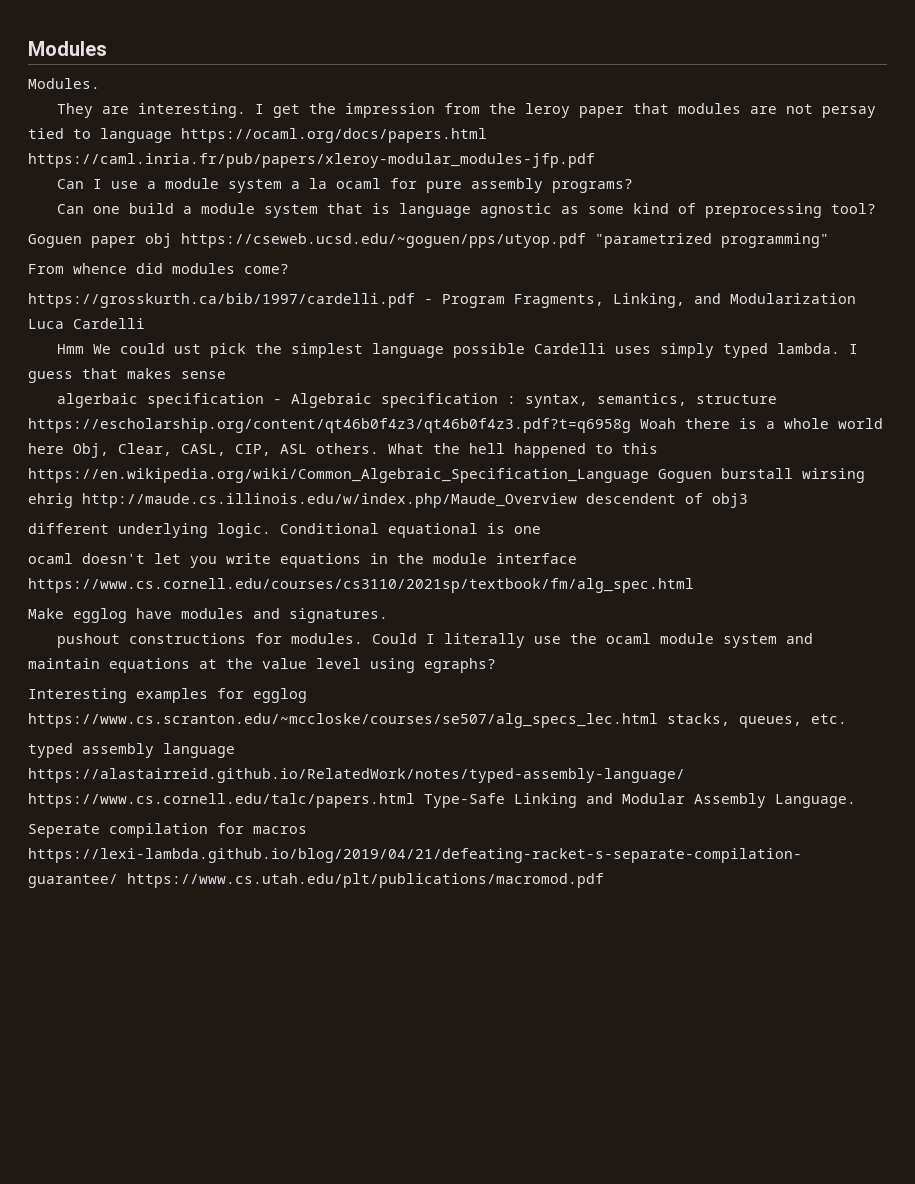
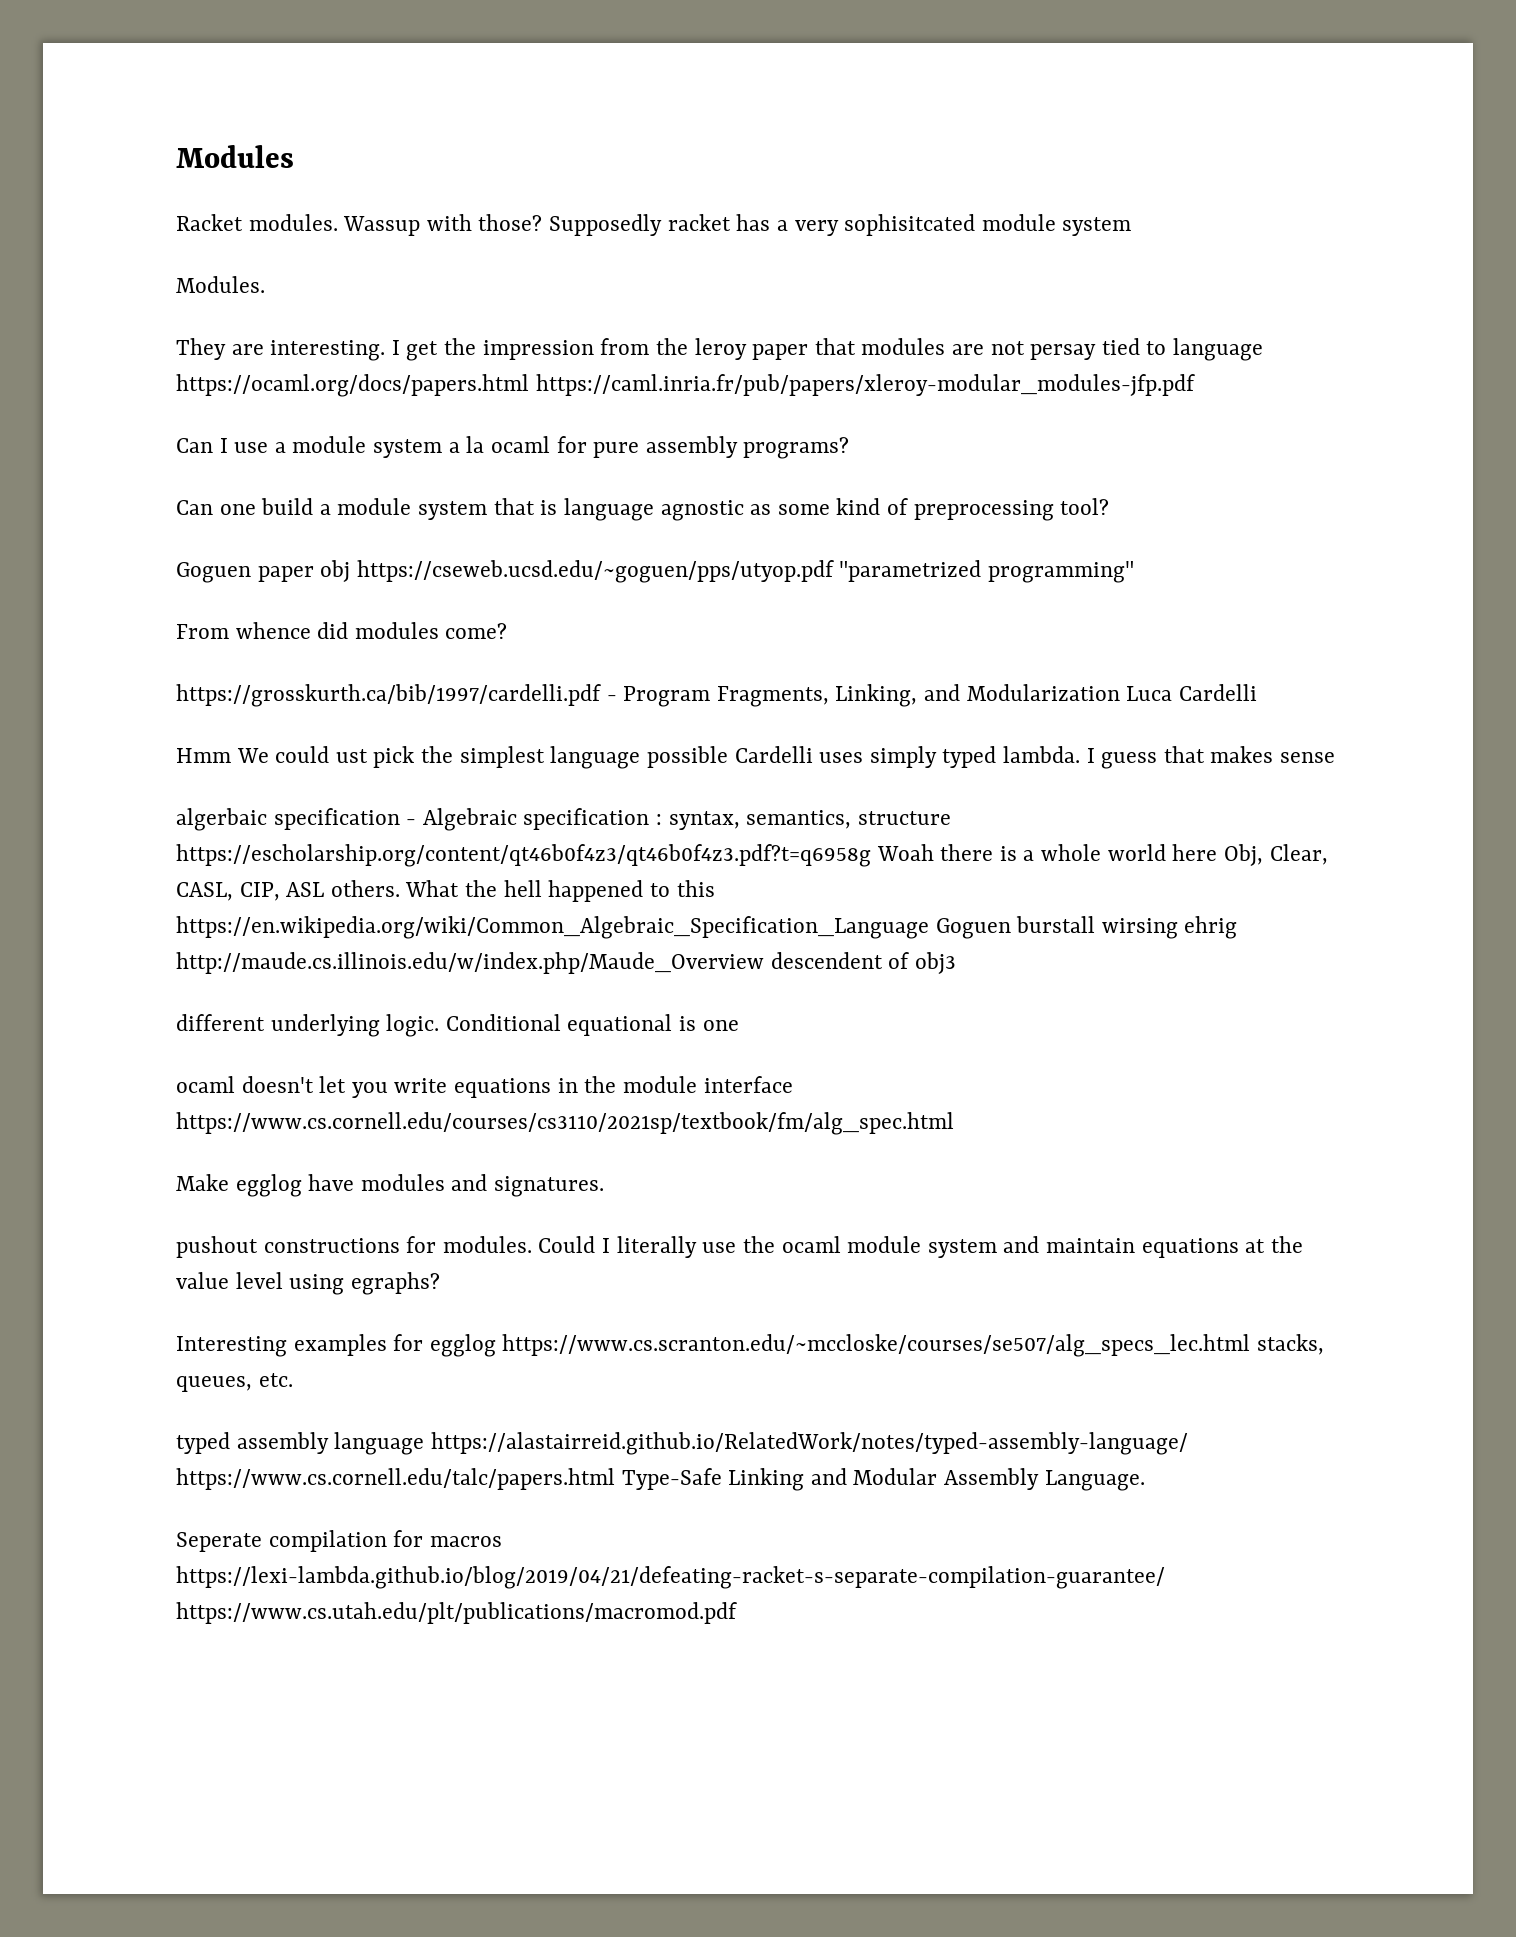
(107, 48) none -> [176,214,1132,236] // Racket modules. Wassup with those? Supposedly racket has a very sophisitcated module system

